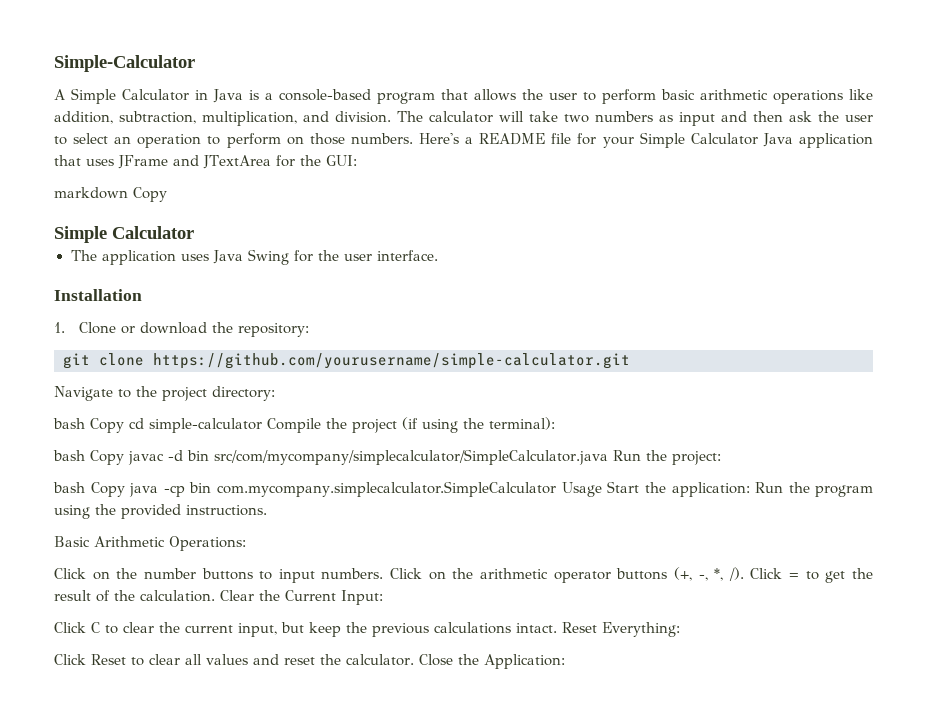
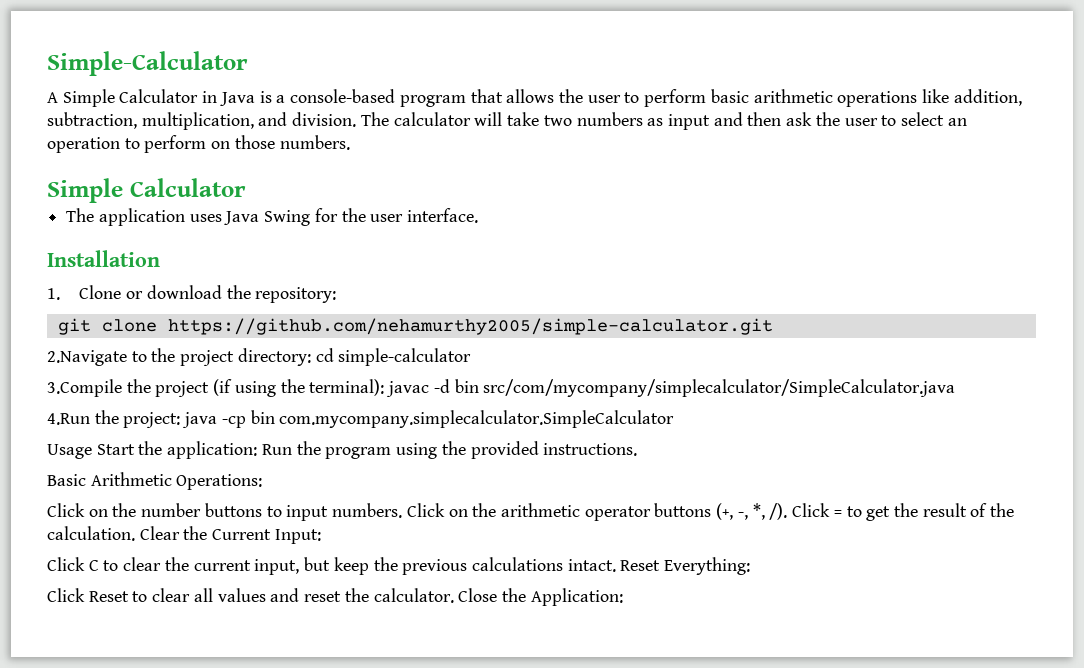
[419,132,873,148] [54,155,357,169] [54,187,167,202] Here's a README file for your Simple Calculator Java application that uses JFrame and JTextArea for the GUI: // markdown Copy -> (350, 142) none
[153,353,630,369] [54,386,113,401] https://github.com/yourusername/simple-calculator.git // Navigate -> [167,318,773,335] [47,350,127,366] https://github.com/nehamurthy2005/simple-calculator.git // 2.Navigate
[53,418,124,433] // bash Copy -> (311, 357) none
[267,418,321,433] Compile -> [47,379,122,397] // 3.Compile
[53,450,124,465] // bash Copy -> (385, 387) none
[612,450,641,461] Run -> [47,413,90,425] // 4.Run
[53,482,125,497] // bash Copy -> (181, 420) none
(557, 489) none -> (675, 419) //

